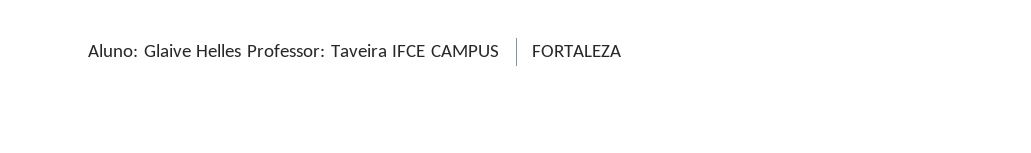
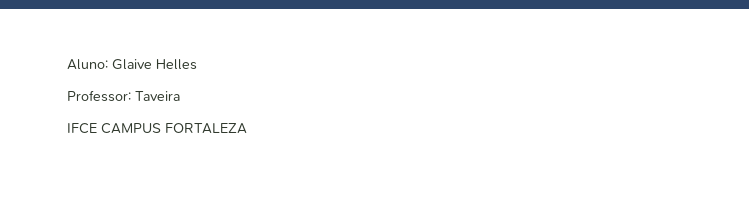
(242, 50) none -> (197, 64) //
(387, 50) none -> (180, 96) //

